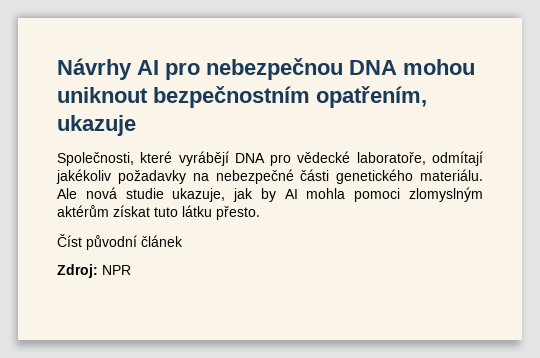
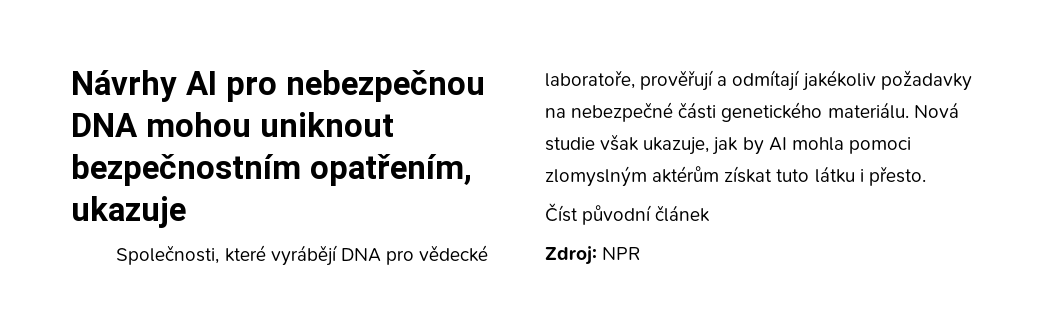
(426, 158) none -> [640,70,728,91] prověřují a
[57,187,164,199] Ale nová studie -> [913,102,959,118] [545,134,640,151] Nová studie však
(212, 211) none -> [859,169,864,182] i

